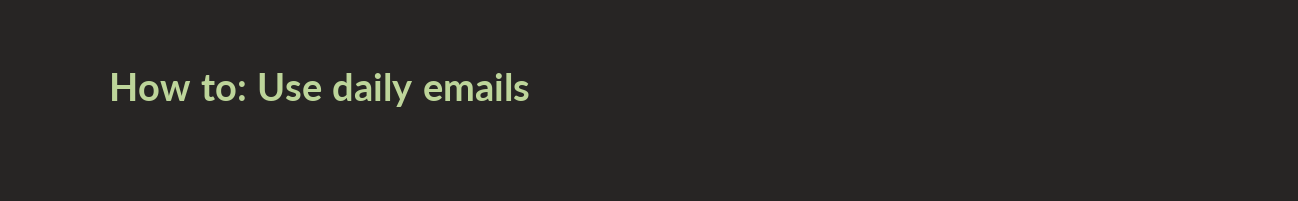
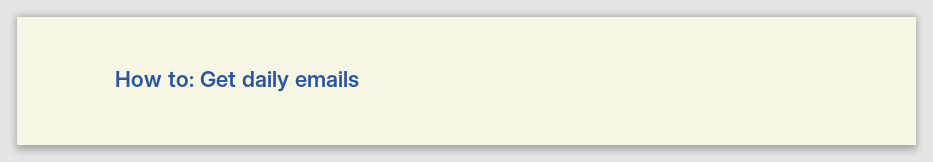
[257,73,323,101] Use -> [199,71,236,87] Get

